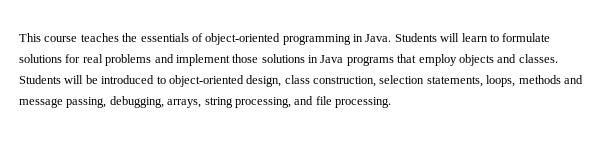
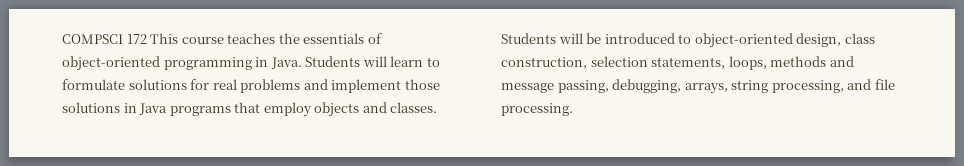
(19, 37) none -> [62,34,147,44] COMPSCI 172

